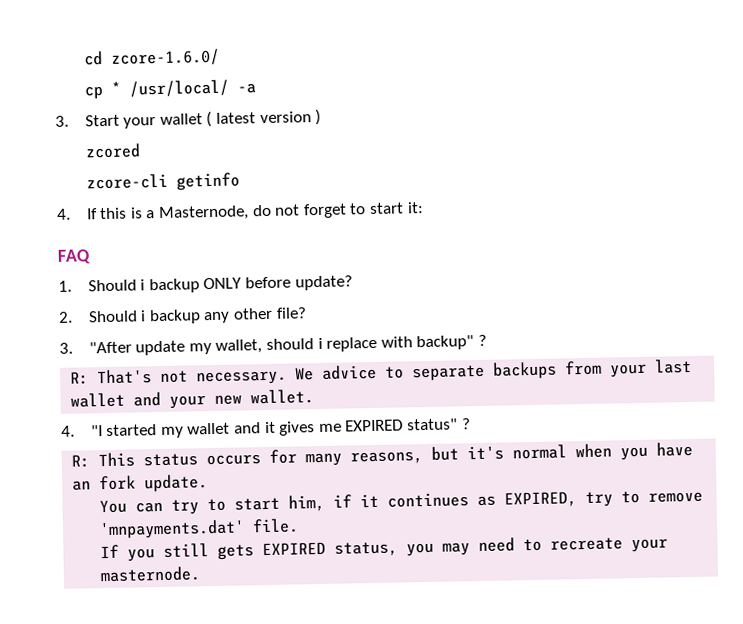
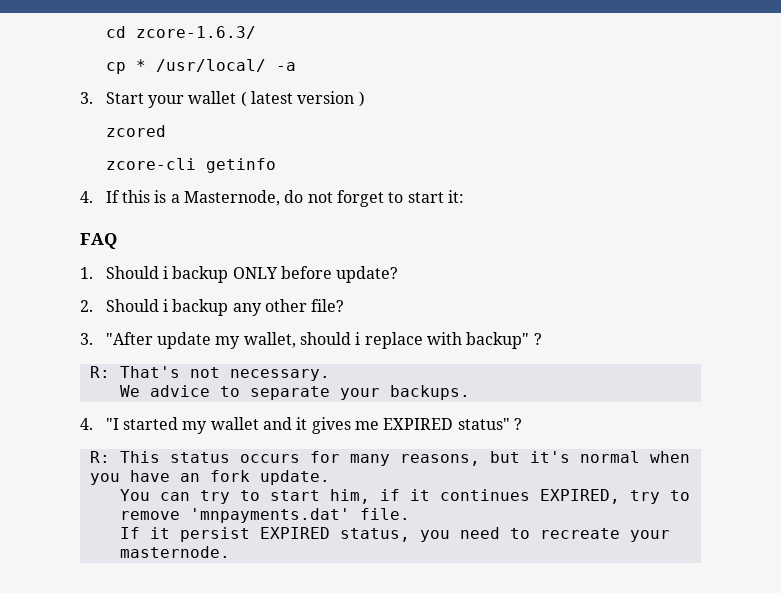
[110,48,220,67] zcore-1.6.0/ -> [135,26,256,39] zcore-1.6.3/
(288, 378) none -> (330, 375) //
[492,358,693,380] [70,389,315,409] backups from your last wallet and your new wallet. -> [339,385,470,400] your backups.
[477,495,497,507] as -> (530, 495) none
[127,543,255,562] you still gets -> [149,527,250,542] it persist
[442,542,471,556] may -> (450, 536) none

